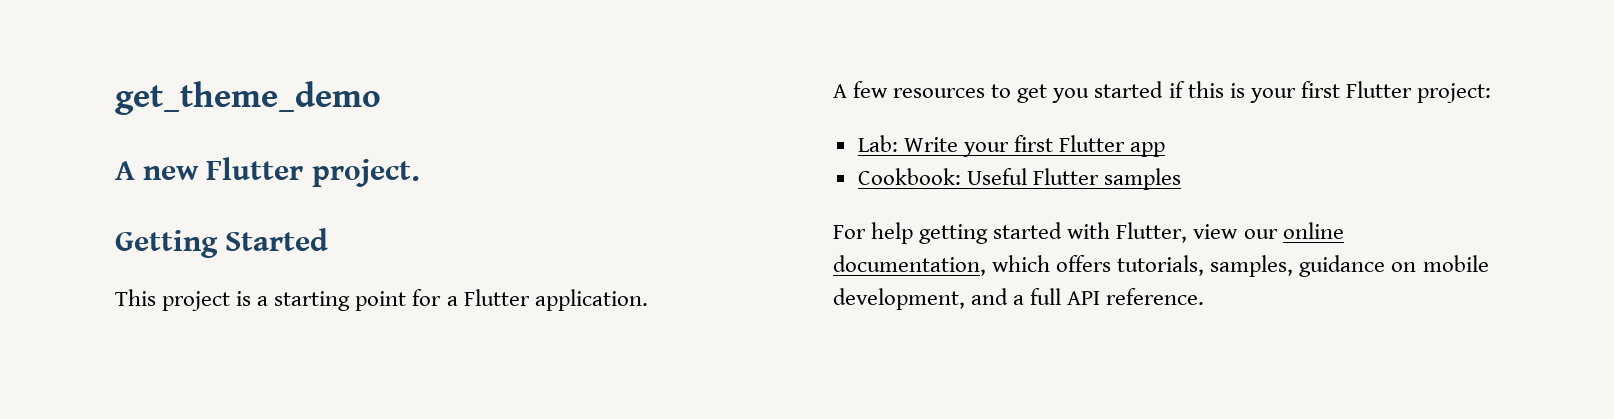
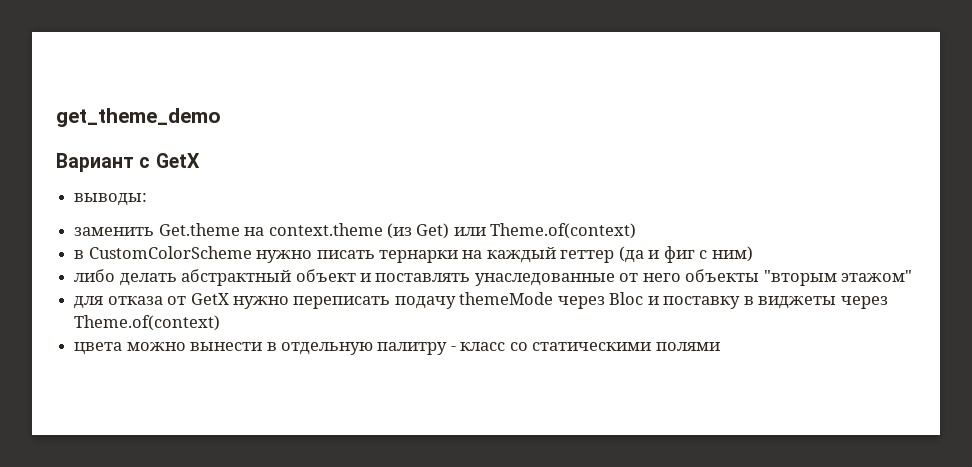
[115,157,420,187] [115,228,329,258] [115,289,648,311] [833,81,1491,103] [857,135,1166,157] [857,168,1181,190] [833,222,1344,244] [833,255,1489,277] [833,288,1205,310] A new Flutter project. // Getting Started // This project is a starting point for a Flutter application. // A few resources to get you started if this is your first Flutter project: // Lab: Write your first Flutter app // Cookbook: Useful Flutter samples // For help getting started with Flutter, view our online documentation, which offers tutorials, samples, guidance on mobile development, and a full API reference. -> [56,153,200,172] [74,193,148,206] [74,223,637,239] [74,246,753,263] [74,269,913,286] [74,292,888,309] [74,315,221,331] [74,342,720,355] Вариант с GetX // выводы: // заменить Get.theme на context.theme (из Get) или Theme.of(context) // в CustomColorScheme нужно писать тернарки на каждый геттер (да и фиг с ним) // либо делать абстрактный объект и поставлять унаследованные от него объекты "вторым этажом" // для отказа от GetX нужно переписать подачу themeMode через Bloc и поставку в виджеты через Theme.of(context) // цвета можно вынести в отдельную палитру - класс со статическими полями

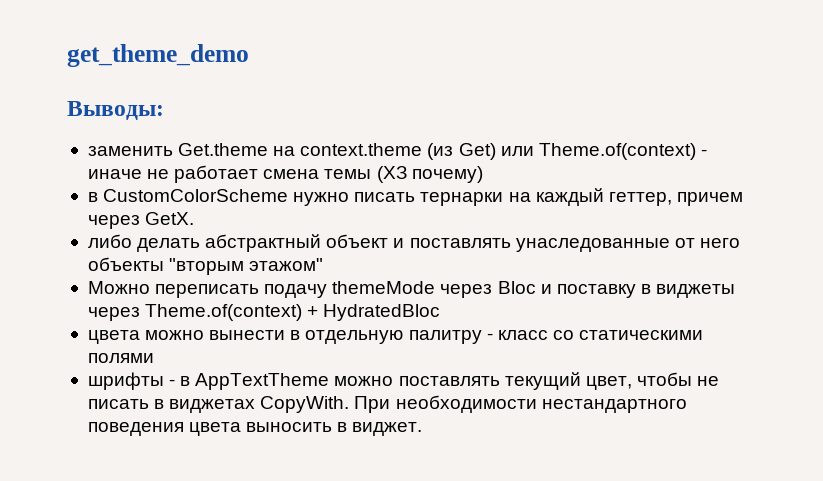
[56,153,200,172] [74,193,148,206] Вариант с GetX // выводы: -> [67,101,164,120] Выводы:
(637, 231) none -> [700,149,707,156] [87,165,483,183] - иначе не работает смена темы (ХЗ почему)
[560,246,753,263] геттер (да и фиг с ним) -> [608,192,743,206] [87,212,195,229] геттер, причем через GetX.
[74,293,289,309] для отказа от GetX нужно -> [87,281,150,294] Можно
(221, 323) none -> [307,304,441,321] + HydratedBloc
(720, 346) none -> [87,372,720,390] [87,395,687,413] [87,422,423,436] // шрифты - в AppTextTheme можно поставлять текущий цвет, чтобы не писать в виджетах CopyWith. При необходимости нестандартного поведения цвета выносить в виджет.

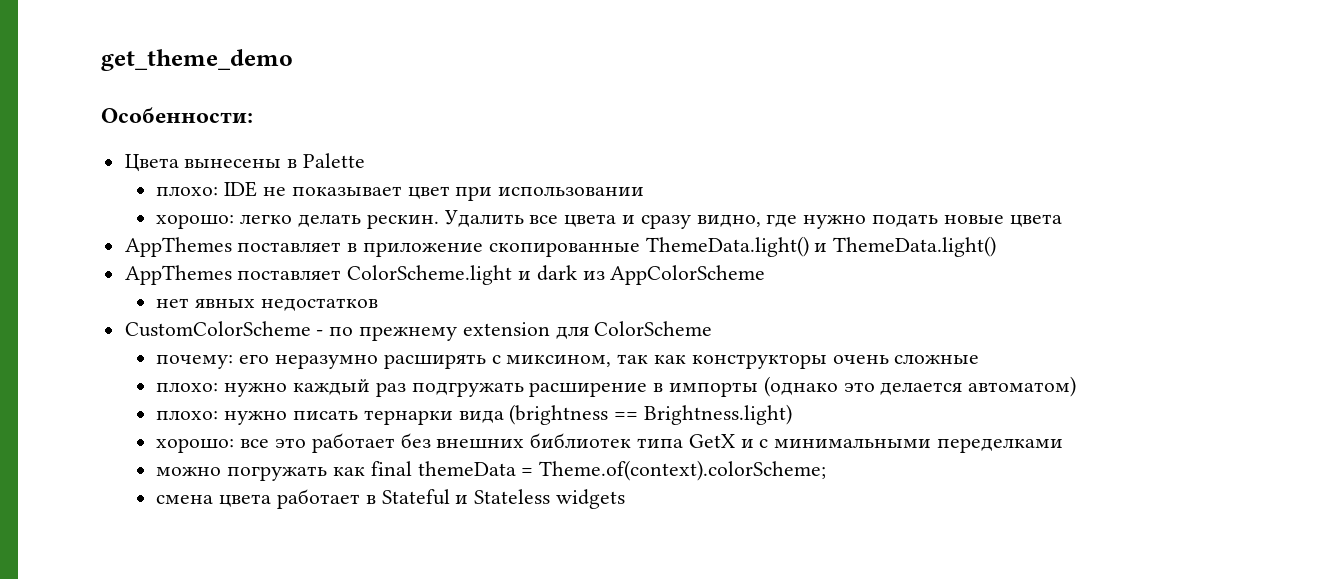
[67,101,164,120] [87,143,707,160] [87,165,483,183] [87,188,743,206] [87,212,195,229] [87,234,740,252] [87,257,324,275] [87,281,736,298] [87,304,441,321] [87,330,704,344] [87,353,154,363] [87,372,720,390] [87,395,687,413] [87,422,423,436] Выводы: // заменить Get.theme на context.theme (из Get) или Theme.of(context) - иначе не работает смена темы (ХЗ почему) // в CustomColorScheme нужно писать тернарки на каждый геттер, причем через GetX. // либо делать абстрактный объект и поставлять унаследованные от него объекты "вторым этажом" // Можно переписать подачу themeMode через Bloc и поставку в виджеты через Theme.of(context) + HydratedBloc // цвета можно вынести в отдельную палитру - класс со статическими полями // шрифты - в AppTextTheme можно поставлять текущий цвет, чтобы не писать в виджетах CopyWith. При необходимости нестандартного поведения цвета выносить в виджет. -> [101,107,253,123] [124,153,366,172] [156,181,645,201] [156,210,1062,229] [124,236,997,257] [124,265,766,285] [156,298,378,311] [124,321,713,341] [156,354,980,369] [156,376,1077,397] [156,404,793,425] [156,433,1064,453] [156,460,827,481] [156,489,626,509] Особенности: // Цвета вынесены в Palette // плохо: IDE не показывает цвет при использовании // хорошо: легко делать рескин. Удалить все цвета и сразу видно, где нужно подать новые цвета // AppThemes поставляет в приложение скопированные ThemeData.light() и ThemeData.light() // AppThemes поставляет ColorScheme.light и dark из AppColorScheme // нет явных недостатков // CustomColorScheme - по прежнему extension для ColorScheme // почему: его неразумно расширять с миксином, так как конструкторы очень сложные // плохо: нужно каждый раз подгружать расширение в импорты (однако это делается автоматом) // плохо: нужно писать тернарки вида (brightness == Brightness.light) // хорошо: все это работает без внешних библиотек типа GetX и с минимальными переделками // можно погружать как final themeData = Theme.of(context).colorScheme; // смена цвета работает в Stateful и Stateless widgets

